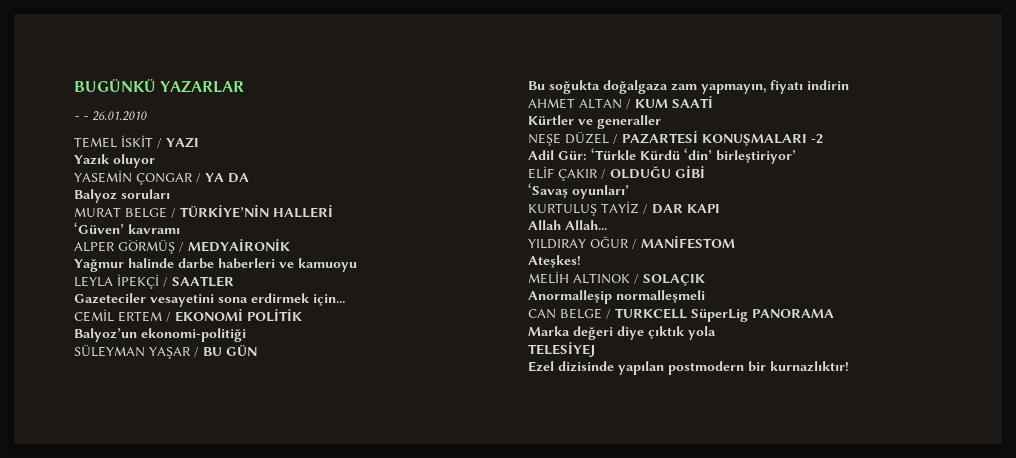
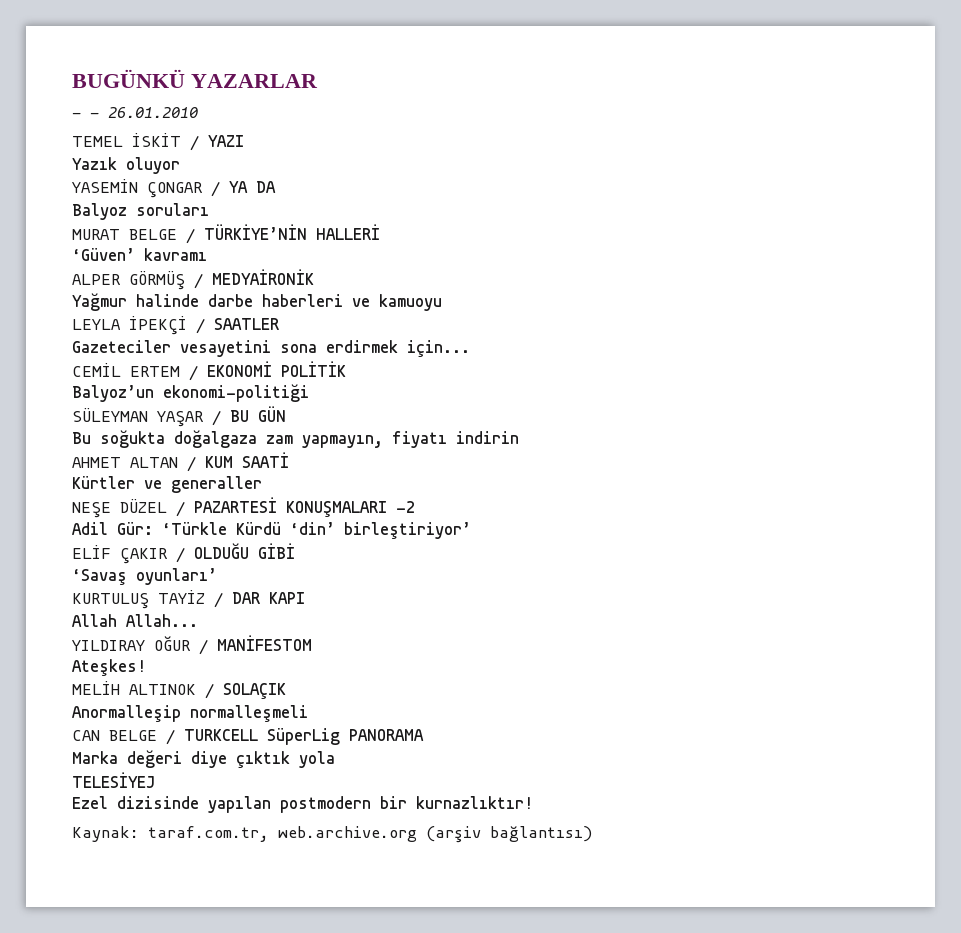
(849, 366) none -> [72,826,592,843] // Kaynak: taraf.com.tr, web.archive.org (arşiv bağlantısı)

